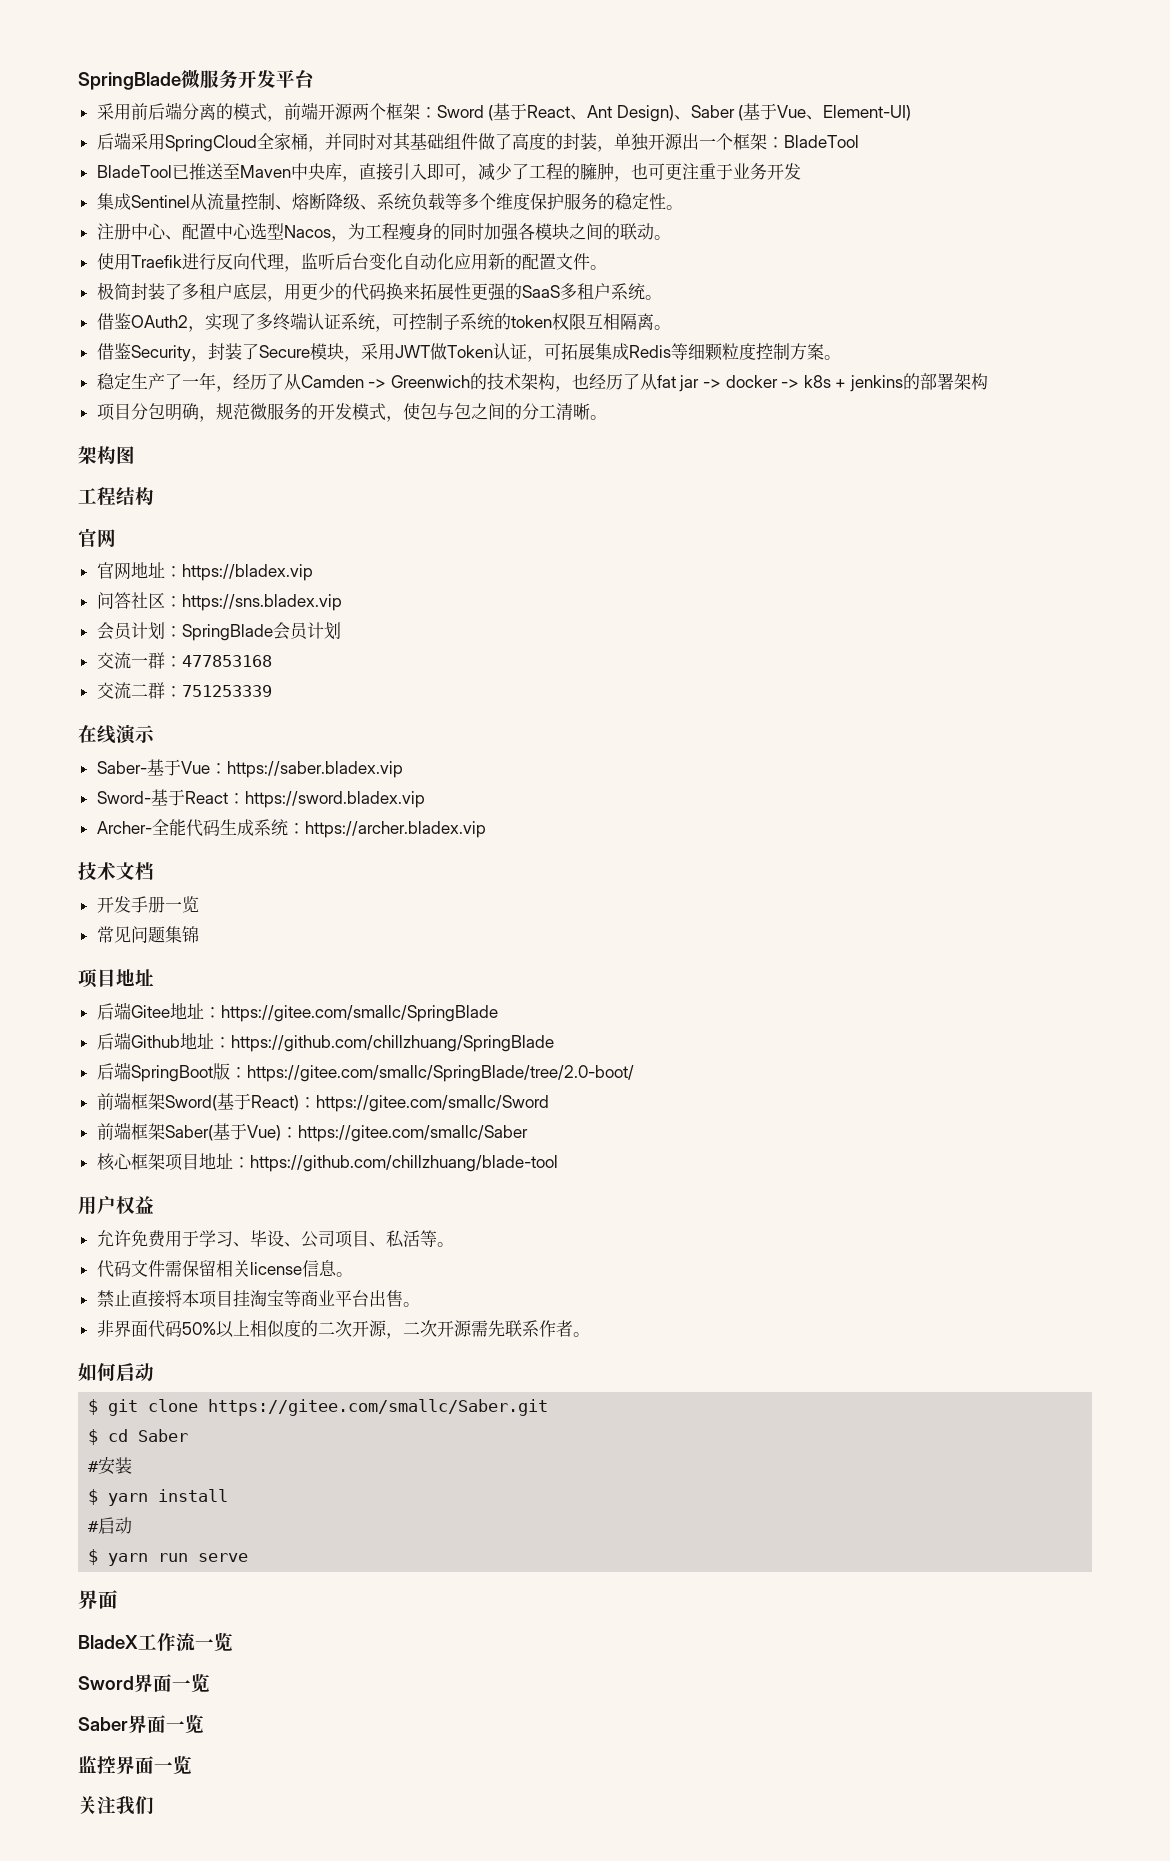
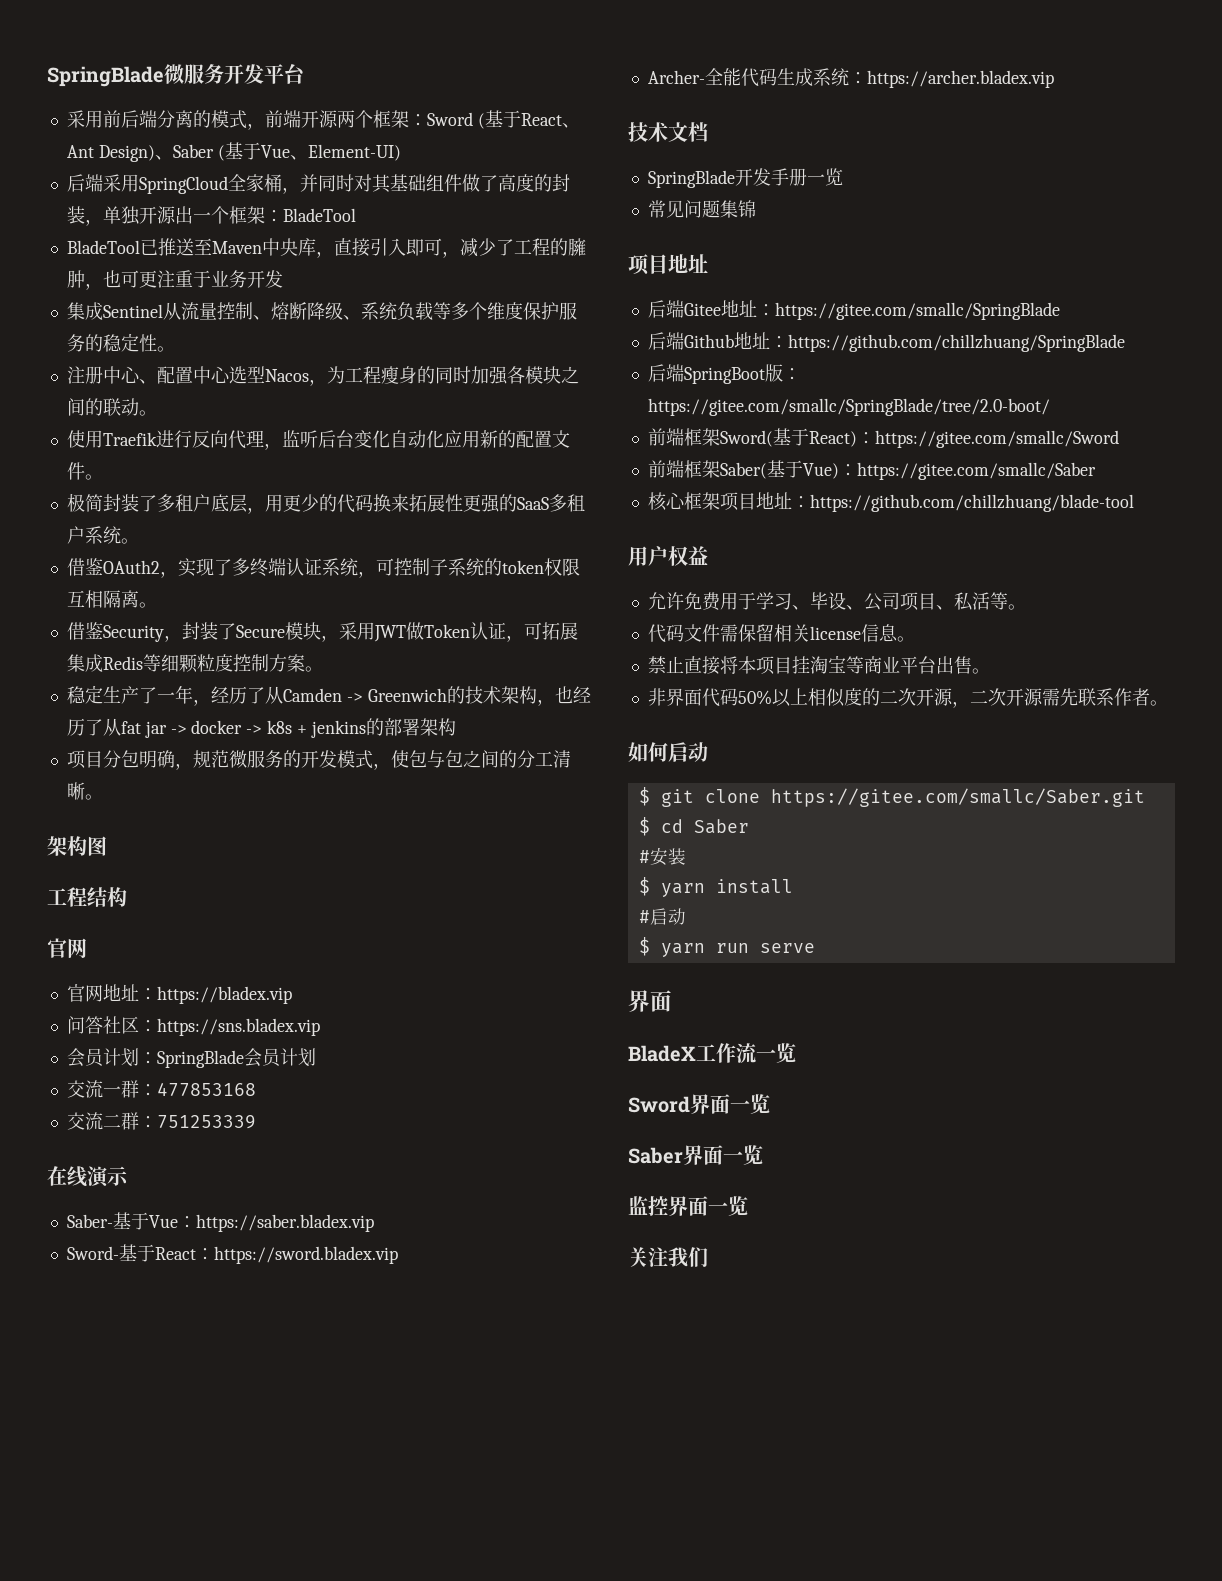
(154, 871) none -> [647,170,735,188] SpringBlade

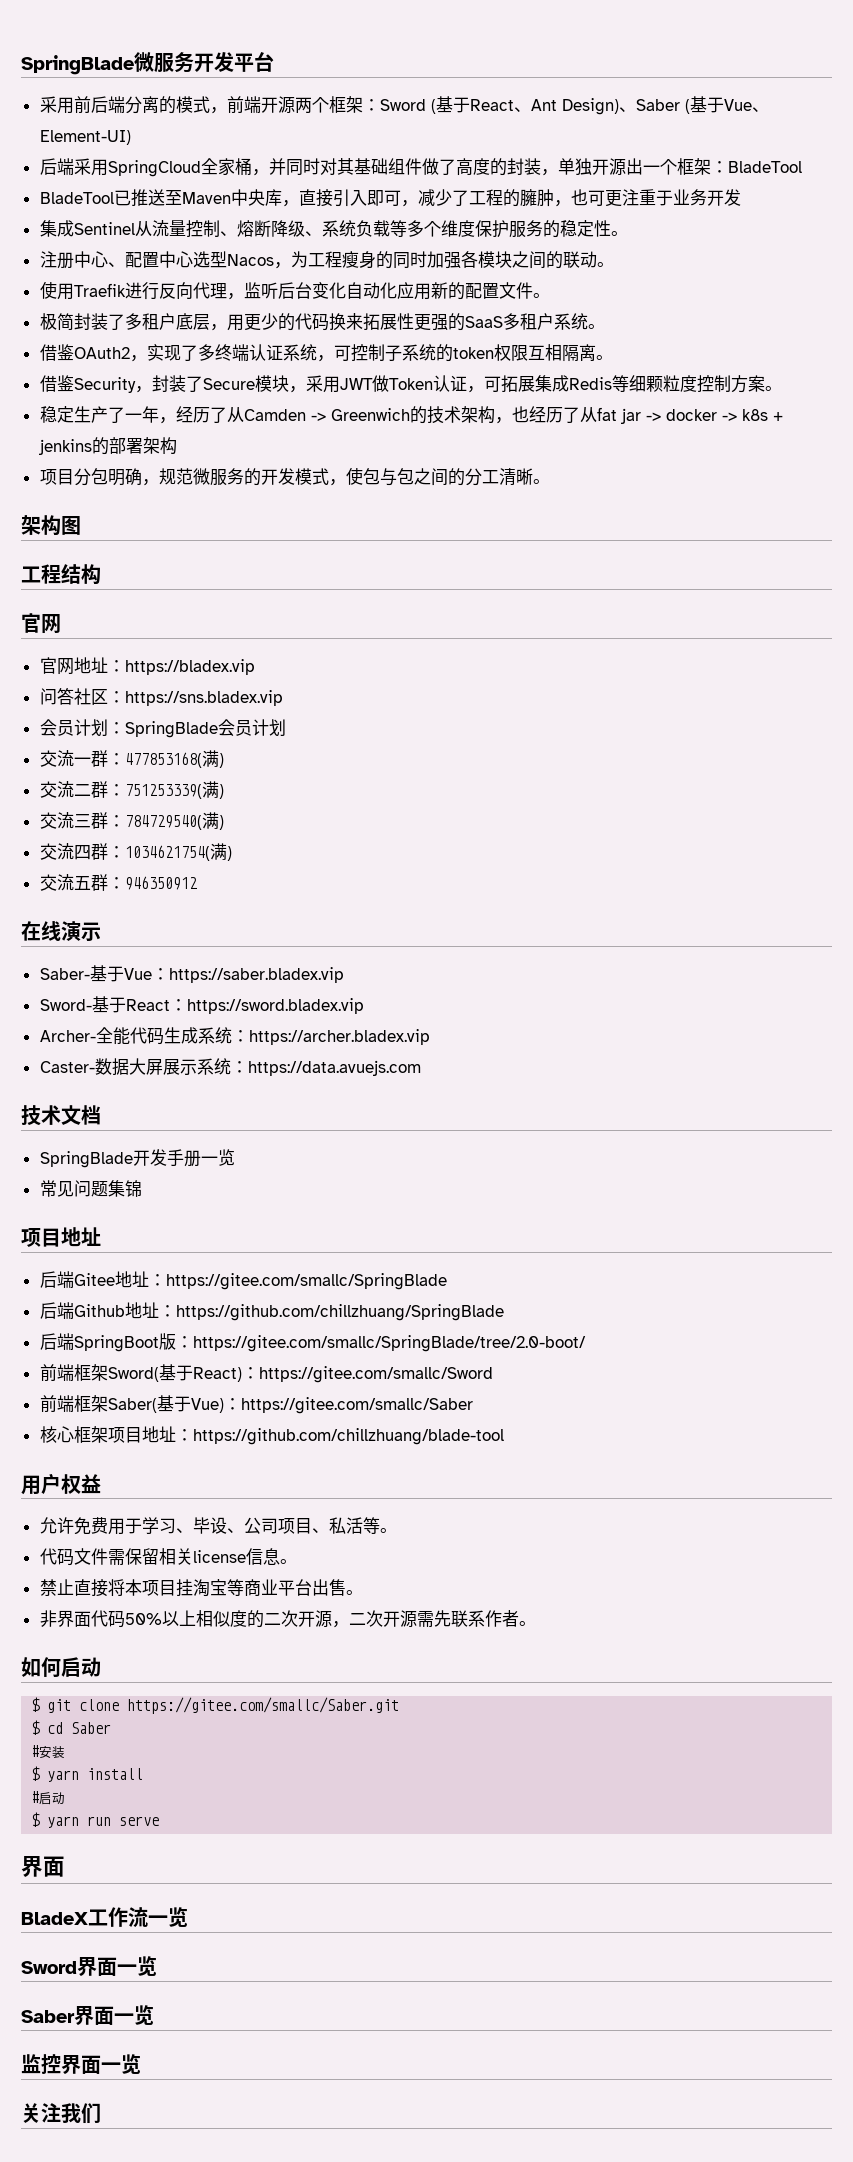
[156,1082,256,1096] 477853168 -> [124,750,224,768] 477853168(满)
[156,1115,256,1129] 751253339 -> [124,781,224,799] [39,812,224,830] [39,843,232,861] [39,874,197,891] 751253339(满) // 交流三群：784729540(满) // 交流四群：1034621754(满) // 交流五群：946350912
(1054, 79) none -> [39,1058,421,1076] // Caster-数据大屏展示系统：https://data.avuejs.com

